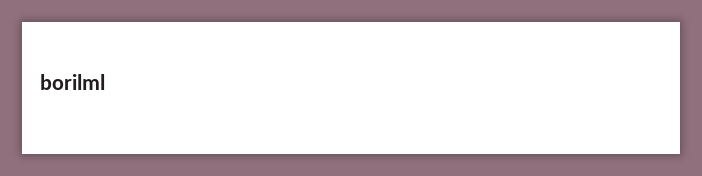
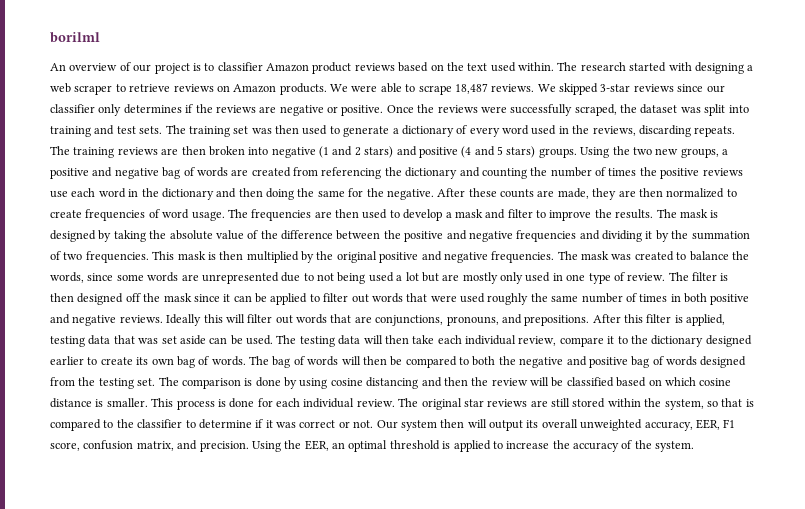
(105, 82) none -> [50,62,754,74] [50,83,725,95] [50,104,749,116] [50,125,736,137] [50,146,728,158] [50,167,743,179] [50,188,737,200] [50,209,719,221] [50,230,750,242] [50,251,749,263] [50,272,729,284] [50,293,750,305] [50,314,726,326] [50,335,752,347] [50,356,747,368] [50,377,732,389] [50,398,754,410] [50,419,736,431] [50,440,695,452] // An overview of our project is to classifier Amazon product reviews based on the text used within. The research started with designing a web scraper to retrieve reviews on Amazon products. We were able to scrape 18,487 reviews. We skipped 3-star reviews since our classifier only determines if the reviews are negative or positive. Once the reviews were successfully scraped, the dataset was split into training and test sets. The training set was then used to generate a dictionary of every word used in the reviews, discarding repeats. The training reviews are then broken into negative (1 and 2 stars) and positive (4 and 5 stars) groups. Using the two new groups, a positive and negative bag of words are created from referencing the dictionary and counting the number of times the positive reviews use each word in the dictionary and then doing the same for the negative. After these counts are made, they are then normalized to create frequencies of word usage. The frequencies are then used to develop a mask and filter to improve the results. The mask is designed by taking the absolute value of the difference between the positive and negative frequencies and dividing it by the summation of two frequencies. This mask is then multiplied by the original positive and negative frequencies. The mask was created to balance the words, since some words are unrepresented due to not being used a lot but are mostly only used in one type of review. The filter is then designed off the mask since it can be applied to filter out words that were used roughly the same number of times in both positive and negative reviews. Ideally this will filter out words that are conjunctions, pronouns, and prepositions. After this filter is applied, testing data that was set aside can be used. The testing data will then take each individual review, compare it to the dictionary designed earlier to create its own bag of words. The bag of words will then be compared to both the negative and positive bag of words designed from the testing set. The comparison is done by using cosine distancing and then the review will be classified based on which cosine distance is smaller. This process is done for each individual review. The original star reviews are still stored within the system, so that is compared to the classifier to determine if it was correct or not. Our system then will output its overall unweighted accuracy, EER, F1 score, confusion matrix, and precision. Using the EER, an optimal threshold is applied to increase the accuracy of the system.

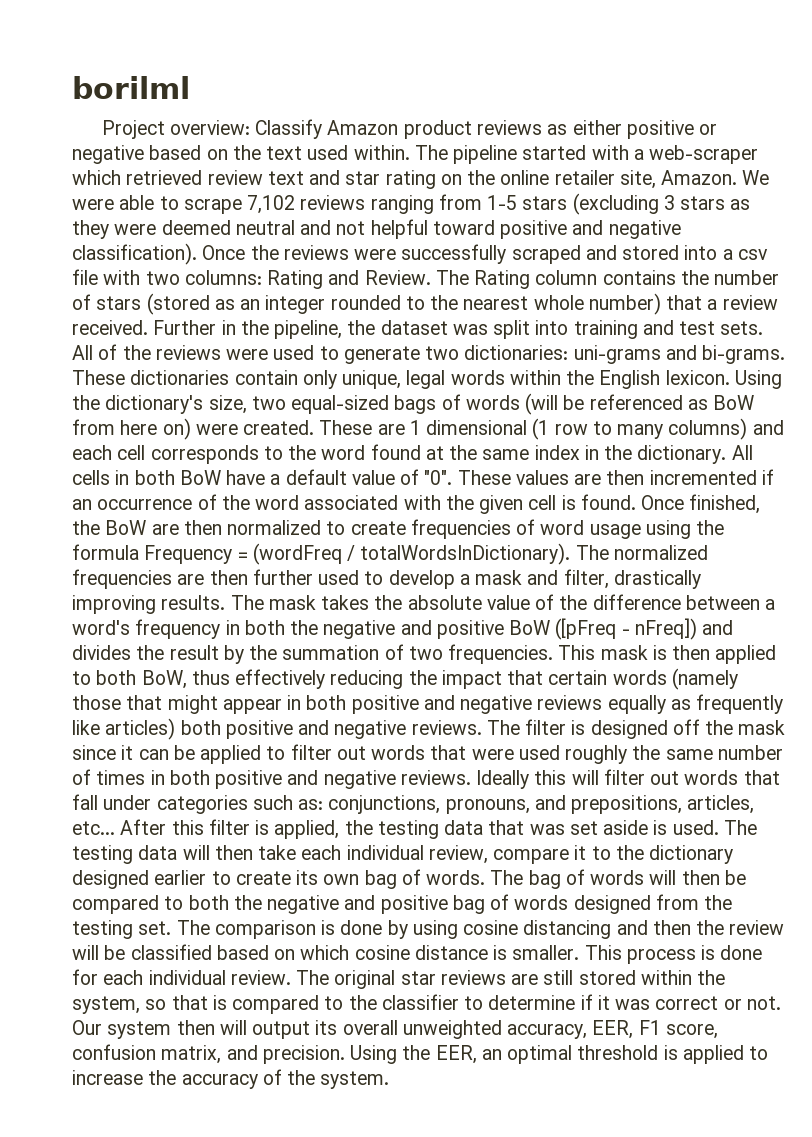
[50,62,395,74] An overview of our project is to classifier Amazon product reviews -> [101,119,718,139] [72,145,144,164] Project overview: Classify Amazon product reviews as either positive or negative
[580,62,626,71] research -> [453,145,518,164] pipeline
[694,62,754,74] [50,83,327,95] designing a web scraper to retrieve reviews on Amazon products. -> [633,145,759,164] [72,170,738,189] a web-scraper which retrieved review text and star rating on the online retailer site, Amazon.
[454,83,725,95] [50,104,384,116] 18,487 reviews. We skipped 3-star reviews since our classifier only determines if the reviews are negative or positive. -> [247,193,751,215] [72,219,681,239] [72,243,197,265] 7,102 reviews ranging from 1-5 stars (excluding 3 stars as they were deemed neutral and not helpful toward positive and negative classification).
[574,104,617,116] scraped, -> [511,245,768,264] [72,269,780,289] [72,293,778,315] [72,320,343,339] scraped and stored into a csv file with two columns: Rating and Review. The Rating column contains the number of stars (stored as an integer rounded to the nearest whole number) that a review received. Further in the pipeline,
[165,125,736,137] [50,146,728,158] [50,167,743,179] [50,188,617,200] The training set was then used to generate a dictionary of every word used in the reviews, discarding repeats. The training reviews are then broken into negative (1 and 2 stars) and positive (4 and 5 stars) groups. Using the two new groups, a positive and negative bag of words are created from referencing the dictionary and counting the number of times the positive reviews use each word in the dictionary and then doing the same for the negative. After these counts are made, they -> [72,344,786,364] [72,370,782,389] [72,393,755,415] [72,418,784,440] [72,444,753,464] [72,469,774,485] [72,494,761,514] [72,520,147,535] All of the reviews were used to generate two dictionaries: uni-grams and bi-grams. These dictionaries contain only unique, legal words within the English lexicon. Using the dictionary's size, two equal-sized bags of words (will be referenced as BoW from here on) were created. These are 1 dimensional (1 row to many columns) and each cell corresponds to the word found at the same index in the dictionary. All cells in both BoW have a default value of "0". These values are then incremented if an occurrence of the word associated with the given cell is found. Once finished, the BoW
[191,209,248,221] usage. The -> [589,520,725,539] [72,543,708,565] usage using the formula Frequency = (wordFreq / totalWordsInDictionary). The normalized
(359, 213) none -> [252,569,313,585] further
[507,209,719,221] [50,230,146,242] filter to improve the results. The mask is designed by taking -> [563,569,701,589] [72,595,370,614] filter, drastically improving results. The mask takes
[383,230,653,242] the positive and negative frequencies and dividing it -> [765,599,776,610] [72,618,734,640] [72,645,219,660] a word's frequency in both the negative and positive BoW ([pFreq - nFreq]) and divides the result
[246,251,749,263] [50,272,666,284] multiplied by the original positive and negative frequencies. The mask was created to balance the words, since some words are unrepresented due to not being used a lot but are mostly only used in one type of review. -> [715,645,777,664] [72,668,738,690] [72,694,784,714] [72,718,482,740] applied to both BoW, thus effectively reducing the impact that certain words (namely those that might appear in both positive and negative reviews equally as frequently like articles) both positive and negative reviews.
[50,293,74,302] then -> (586, 727) none
[354,314,590,326] are conjunctions, pronouns, and prepositions. -> [72,794,755,814] [72,821,115,835] fall under categories such as: conjunctions, pronouns, and prepositions, articles, etc...
(726, 320) none -> [344,820,373,835] the
[209,335,243,345] can be -> [653,820,668,835] is

